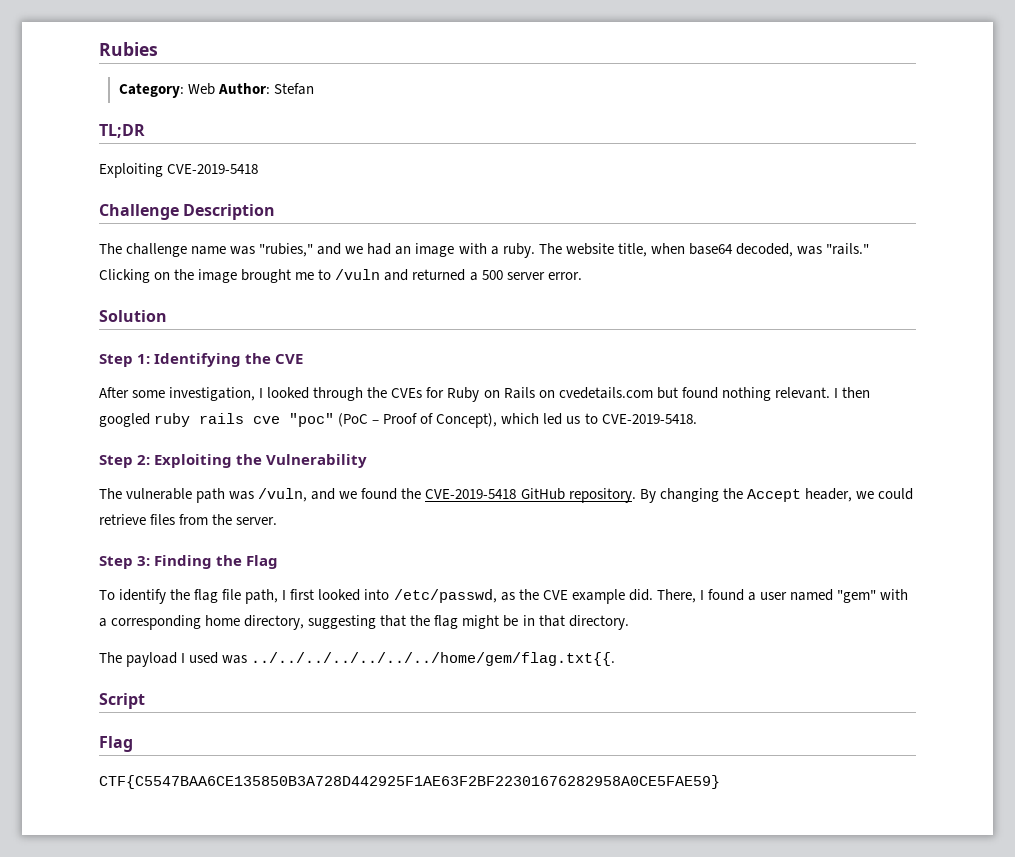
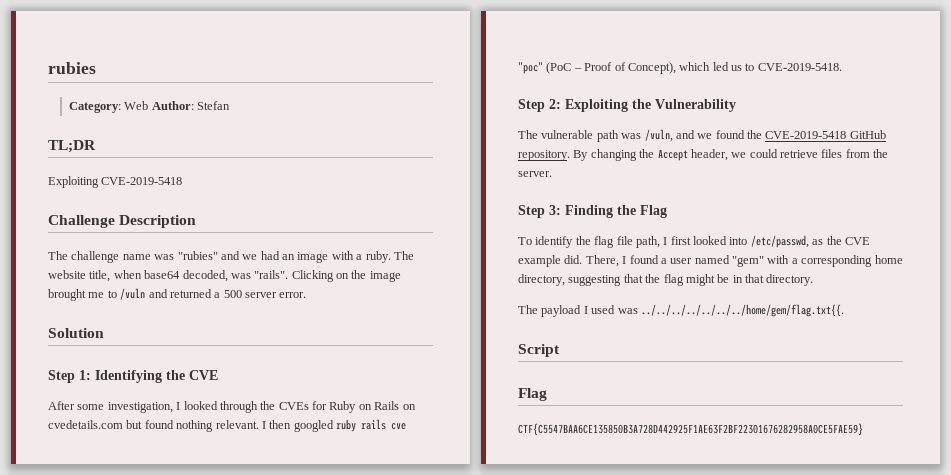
[99,42,158,56] Rubies -> [48,62,96,74] rubies
[259,243,314,257] "rubies," -> [177,251,218,260] "rubies"
[825,243,869,255] "rails." -> [254,270,289,279] "rails".

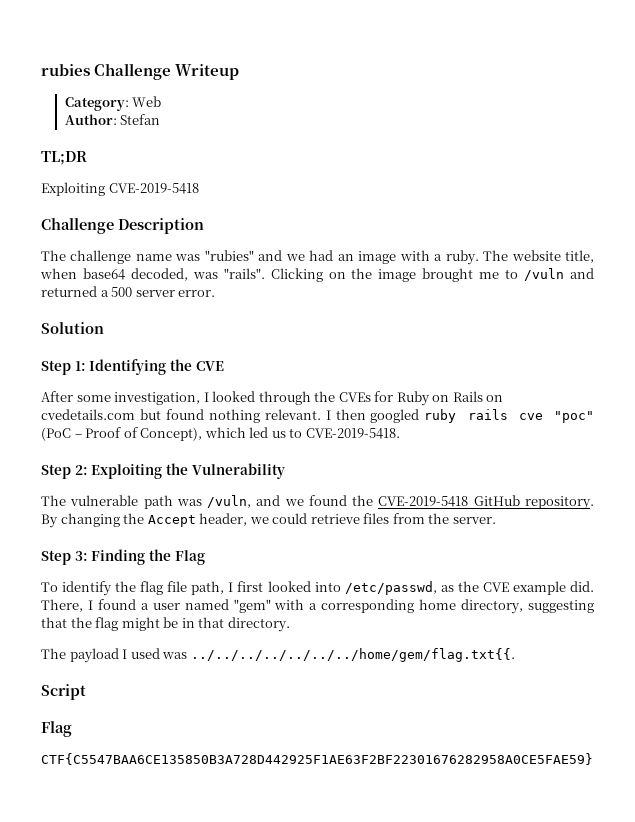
(96, 68) none -> [94,63,240,80] Challenge Writeup
(149, 105) none -> (162, 101) //

